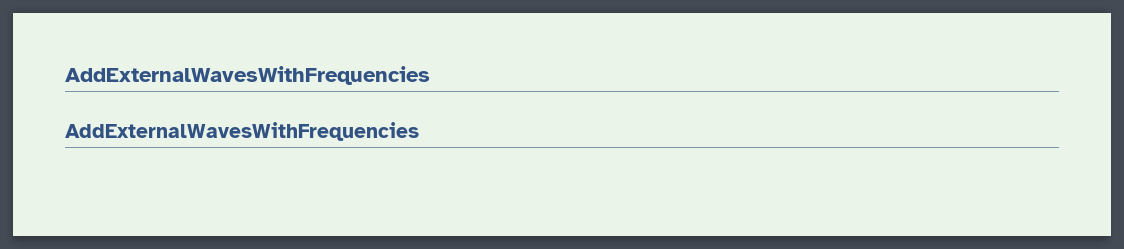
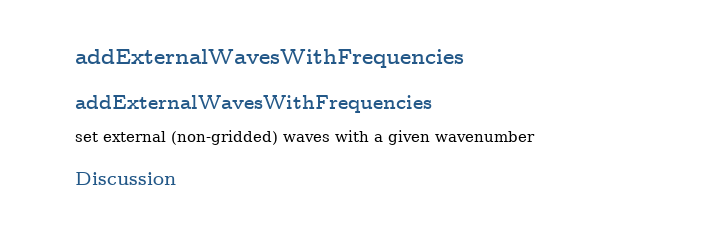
[65,66,430,85] [65,122,419,141] AddExternalWavesWithFrequencies // AddExternalWavesWithFrequencies -> [75,49,464,68] [75,95,432,113] [75,130,535,145] [75,172,176,185] addExternalWavesWithFrequencies // addExternalWavesWithFrequencies // set external (non-gridded) waves with a given wavenumber // Discussion

